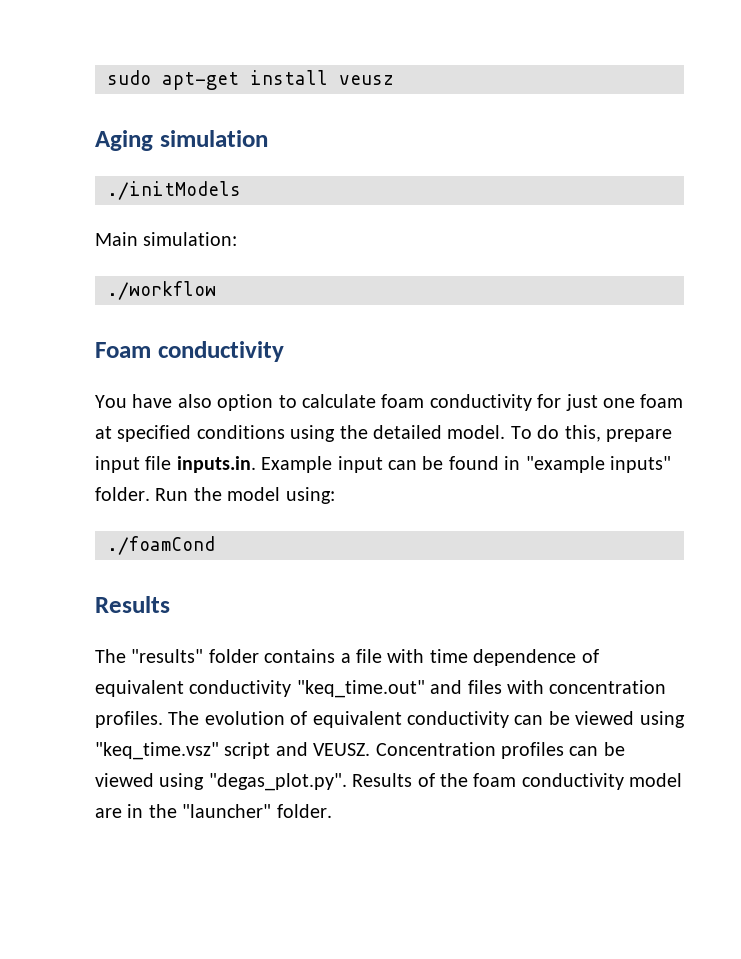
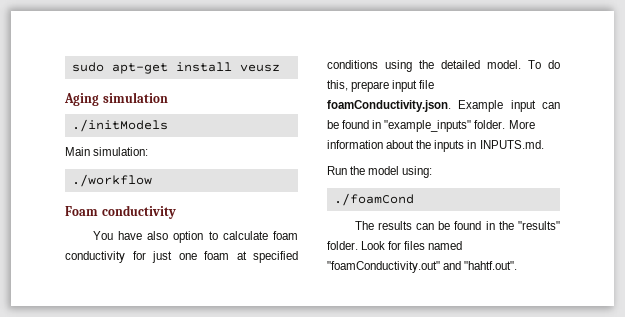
[176,456,256,473] inputs.in. -> [327,100,451,112] foamConductivity.json.
[525,456,671,473] [95,487,150,501] "example inputs" folder. -> [384,120,535,132] [327,140,544,152] "example_inputs" folder. More information about the inputs in INPUTS.md. //
[95,596,170,613] [95,649,599,666] [95,680,667,698] [95,711,685,728] [95,742,625,760] [95,773,683,791] [95,804,332,818] // Results // The "results" folder contains a file with time dependence of equivalent conductivity "keq_time.out" and files with concentration profiles. The evolution of equivalent conductivity can be viewed using "keq_time.vsz" script and VEUSZ. Concentration profiles can be viewed using "degas_plot.py". Results of the foam conductivity model are in the "launcher" folder. -> [354,221,560,230] [327,241,463,250] [327,261,518,273] // The results can be found in the "results" folder. Look for files named "foamConductivity.out" and "hahtf.out".

